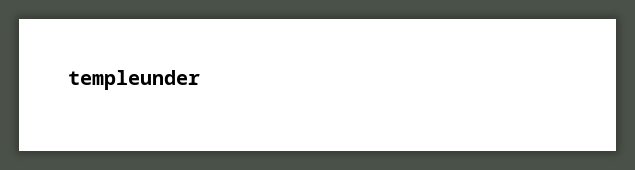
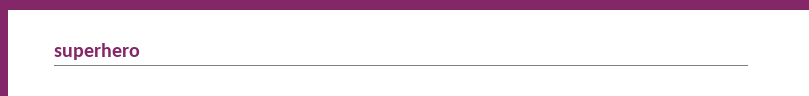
[68,70,200,90] templeunder -> [54,43,140,60] superhero

